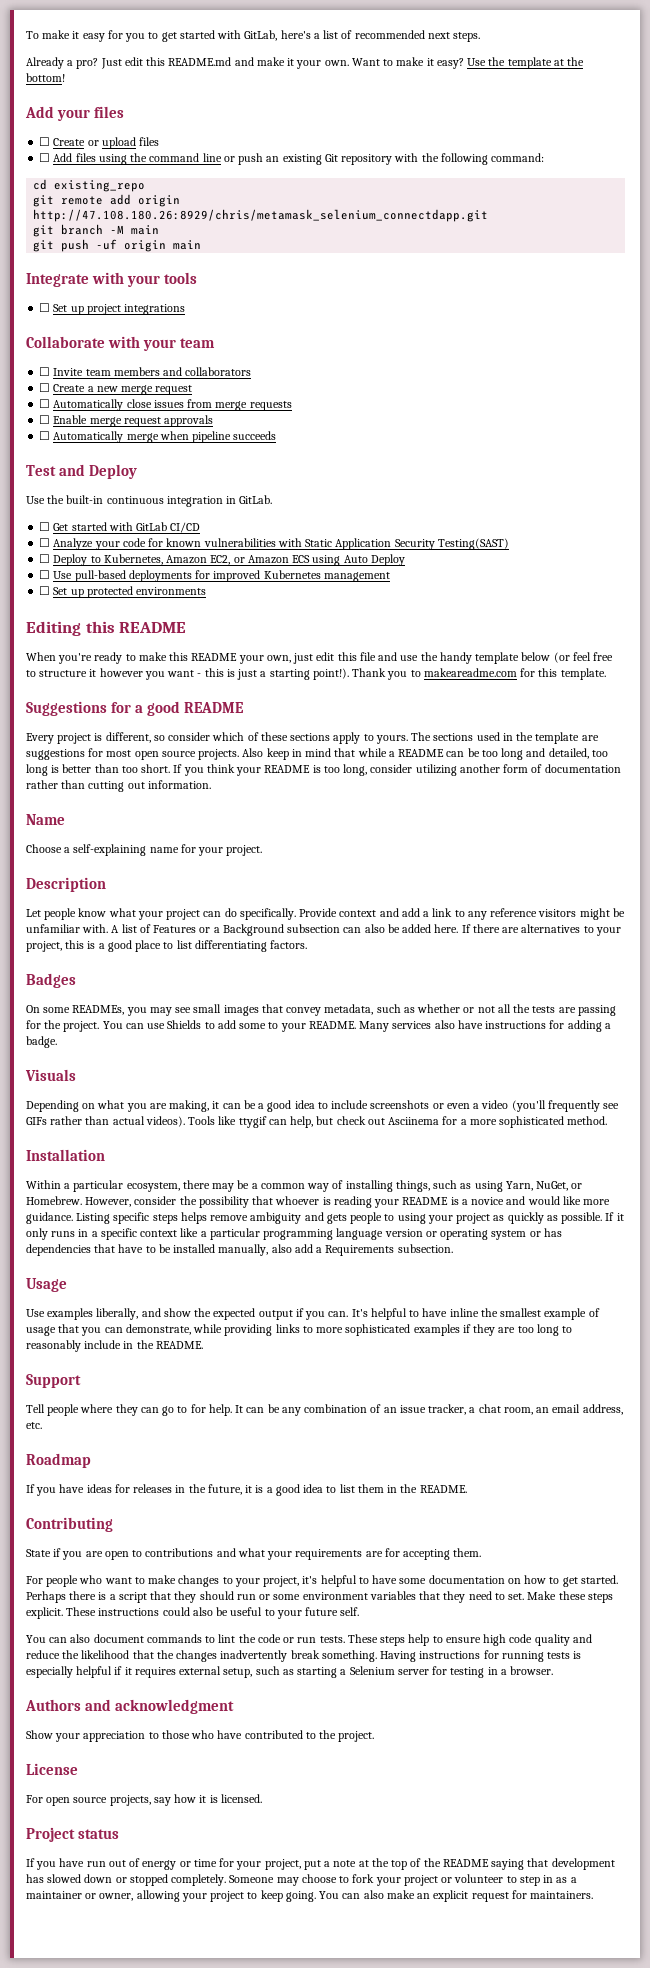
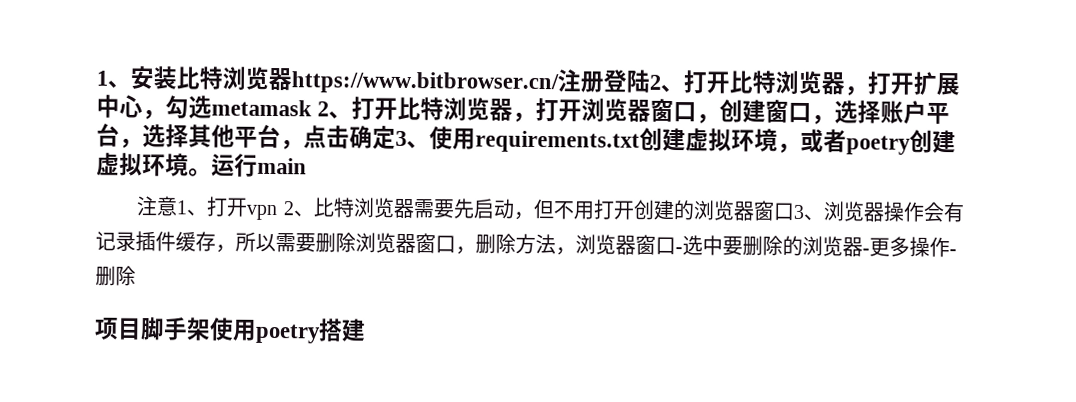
[26,30,481,42] [26,57,585,69] [26,73,65,82] [25,106,125,121] [39,137,160,149] [39,153,545,165] [33,179,146,192] [33,194,181,207] [33,209,489,222] [33,224,160,237] [33,239,202,252] [26,272,198,287] [39,303,186,315] [26,336,216,351] [39,367,252,376] [39,383,193,395] [39,399,292,411] [39,415,214,427] [39,431,277,443] [26,464,138,479] [26,495,273,507] [39,522,201,533] [39,538,509,550] [39,554,405,566] [39,570,390,582] [39,586,207,598] [26,621,187,636] [26,652,614,664] [26,668,606,680] [26,701,245,716] [26,732,599,744] [26,748,608,760] [26,764,621,776] [26,780,211,792] [26,814,65,825] [26,844,263,856] [26,877,106,892] [26,908,625,920] [26,924,621,936] [26,940,308,952] [26,973,76,988] [26,1004,616,1016] [26,1020,611,1032] [26,1036,57,1048] [25,1069,76,1081] [26,1100,620,1112] [26,1116,608,1128] [26,1149,105,1161] [26,1180,583,1192] [26,1196,611,1208] [26,1212,624,1224] [26,1228,562,1240] [26,1244,453,1256] [26,1278,67,1292] [26,1308,600,1320] [26,1324,573,1336] [26,1340,203,1352] [26,1374,81,1388] [26,1404,623,1416] [26,1422,42,1429] [26,1453,91,1468] [26,1484,467,1496] [26,1517,113,1532] [26,1548,482,1560] [26,1575,618,1587] [26,1591,613,1603] [26,1607,360,1619] [26,1634,592,1646] [26,1650,582,1662] [26,1666,554,1678] [25,1699,235,1714] [26,1730,375,1742] [26,1763,78,1775] [26,1794,262,1806] [26,1827,120,1842] [26,1858,615,1870] [26,1874,577,1886] [26,1890,594,1902] To make it easy for you to get started with GitLab, here's a list of recommended next steps. // Already a pro? Just edit this README.md and make it your own. Want to make it easy? Use the template at the bottom! // Add your files // ☐ Create or upload files // ☐ Add files using the command line or push an existing Git repository with the following command: // cd existing_repo // git remote add origin http://47.108.180.26:8929/chris/metamask_selenium_connectdapp.git // git branch -M main // git push -uf origin main // Integrate with your tools // ☐ Set up project integrations // Collaborate with your team // ☐ Invite team members and collaborators // ☐ Create a new merge request // ☐ Automatically close issues from merge requests // ☐ Enable merge request approvals // ☐ Automatically merge when pipeline succeeds // Test and Deploy // Use the built-in continuous integration in GitLab. // ☐ Get started with GitLab CI/CD // ☐ Analyze your code for known vulnerabilities with Static Application Security Testing(SAST) // ☐ Deploy to Kubernetes, Amazon EC2, or Amazon ECS using Auto Deploy // ☐ Use pull-based deployments for improved Kubernetes management // ☐ Set up protected environments // Editing this README // When you're ready to make this README your own, just edit this file and use the handy template below (or feel free to structure it however you want - this is just a starting point!). Thank you to makeareadme.com for this template. // Suggestions for a good README // Every project is different, so consider which of these sections apply to yours. The sections used in the template are suggestions for most open source projects. Also keep in mind that while a README can be too long and detailed, too long is better than too short. If you think your README is too long, consider utilizing another form of documentation rather than cutting out information. // Name // Choose a self-explaining name for your project. // Description // Let people know what your project can do specifically. Provide context and add a link to any reference visitors might be unfamiliar with. A list of Features or a Background subsection can also be added here. If there are alternatives to your project, this is a good place to list differentiating factors. // Badges // On some READMEs, you may see small images that convey metadata, such as whether or not all the tests are passing for the project. You can use Shields to add some to your README. Many services also have instructions for adding a badge. // Visuals // Depending on what you are making, it can be a good idea to include screenshots or even a video (you'll frequently see GIFs rather than actual videos). Tools like ttygif can help, but check out Asciinema for a more sophisticated method. // Installation // Within a particular ecosystem, there may be a common way of installing things, such as using Yarn, NuGet, or Homebrew. However, consider the possibility that whoever is reading your README is a novice and would like more guidance. Listing specific steps helps remove ambiguity and gets people to using your project as quickly as possible. If it only runs in a specific context like a particular programming language version or operating system or has dependencies that have to be installed manually, also add a Requirements subsection. // Usage // Use examples liberally, and show the expected output if you can. It's helpful to have inline the smallest example of usage that you can demonstrate, while providing links to more sophisticated examples if they are too long to reasonably include in the README. // Support // Tell people where they can go to for help. It can be any combination of an issue tracker, a chat room, an email address, etc. // Roadmap // If you have ideas for releases in the future, it is a good idea to list them in the README. // Contributing // State if you are open to contributions and what your requirements are for accepting them. // For people who want to make changes to your project, it's helpful to have some documentation on how to get started. Perhaps there is a script that they should run or some environment variables that they need to set. Make these steps explicit. These instructions could also be useful to your future self. // You can also document commands to lint the code or run tests. These steps help to ensure high code quality and reduce the likelihood that the changes inadvertently break something. Having instructions for running tests is especially helpful if it requires external setup, such as starting a Selenium server for testing in a browser. // Authors and acknowledgment // Show your appreciation to those who have contributed to the project. // License // For open source projects, say how it is licensed. // Project status // If you have run out of energy or time for your project, put a note at the top of the README saying that development has slowed down or stopped completely. Someone may choose to fork your project or volunteer to step in as a maintainer or owner, allowing your project to keep going. You can also make an explicit request for maintainers. -> [96,65,960,96] [96,94,951,125] [96,123,956,155] [96,152,307,177] [135,195,965,223] [95,230,957,258] [95,265,136,286] [94,317,366,344] 1、安装比特浏览器https://www.bitbrowser.cn/注册登陆2、打开比特浏览器，打开扩展中心，勾选metamask 2、打开比特浏览器，打开浏览器窗口，创建窗口，选择账户平台，选择其他平台，点击确定3、使用requirements.txt创建虚拟环境，或者poetry创建虚拟环境。运行main // 注意1、打开vpn 2、比特浏览器需要先启动，但不用打开创建的浏览器窗口3、浏览器操作会有记录插件缓存，所以需要删除浏览器窗口，删除方法，浏览器窗口-选中要删除的浏览器-更多操作-删除 // 项目脚手架使用poetry搭建

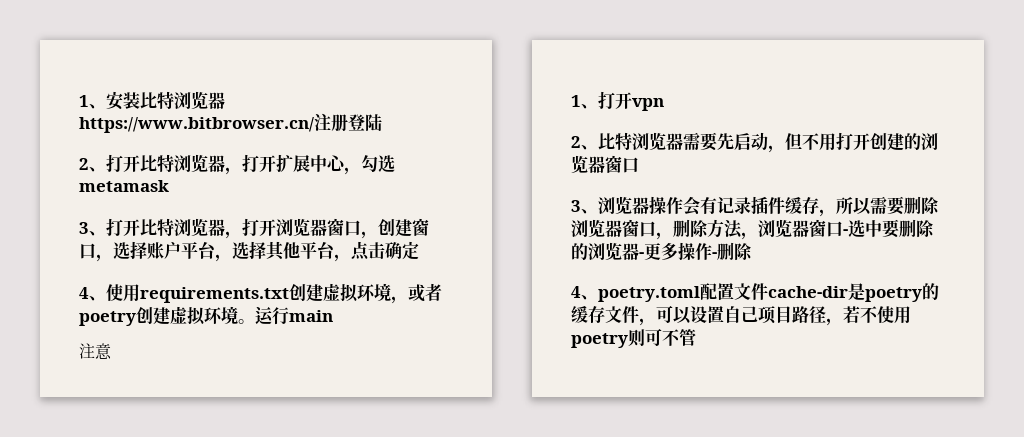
(650, 81) none -> (382, 122) //
[317,101,330,117] 2 -> [79,222,89,234] // 3
[395,130,407,147] 3 -> [79,287,89,299] // 4
(178, 206) none -> (112, 351) //
(277, 212) none -> (664, 104) //
(794, 211) none -> (639, 165) //
[94,317,366,344] 项目脚手架使用poetry搭建 -> [571,283,939,302] [571,305,911,326] [571,328,696,348] 4、poetry.toml配置文件cache-dir是poetry的缓存文件，可以设置自己项目路径，若不使用poetry则可不管

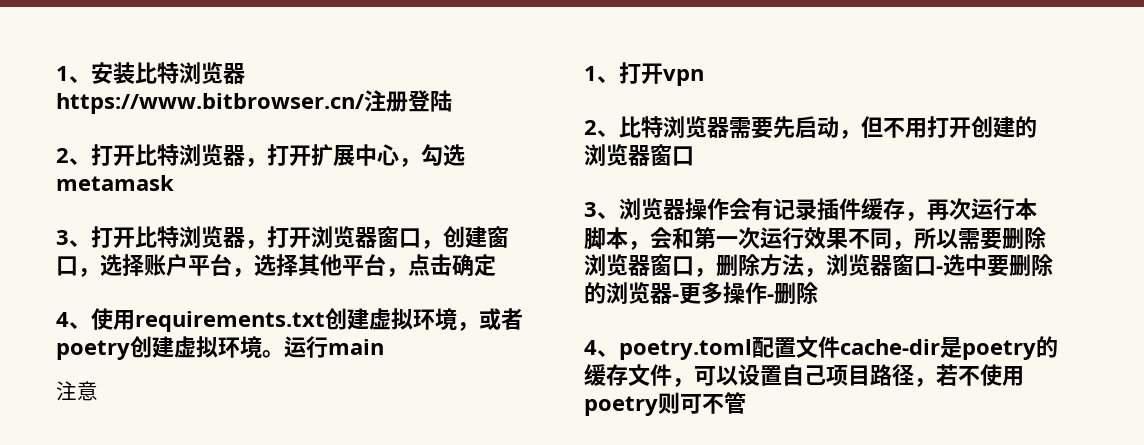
(836, 213) none -> [927,198,1037,220] [584,226,914,250] 再次运行本脚本，会和第一次运行效果不同，

